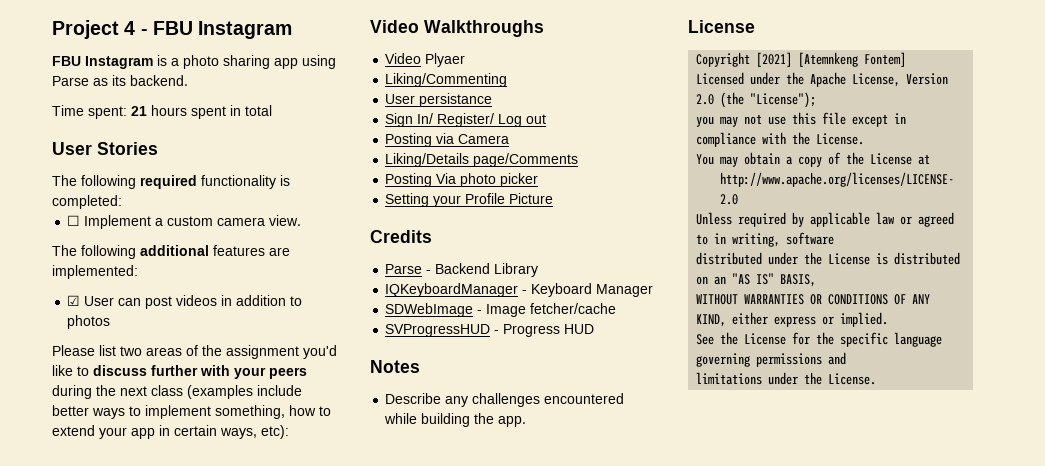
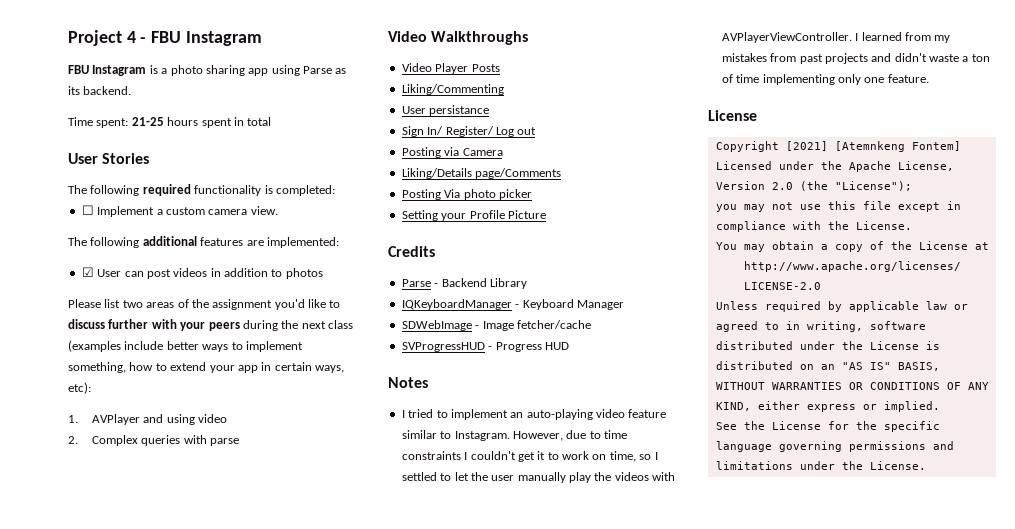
[131,106,147,116] 21 -> [131,117,164,126] 21-25
(289, 432) none -> [68,414,228,425] [68,435,240,446] // 1. AVPlayer and using video // 2. Complex queries with parse
[425,53,466,67] Plyaer -> [435,63,500,74] Player Posts
[385,393,625,407] [384,413,527,427] Describe any challenges encountered while building the app. -> [401,409,667,420] [401,430,627,441] [401,451,658,462] [401,472,676,483] [721,32,951,43] [721,53,990,64] [721,74,929,85] I tried to implement an auto-playing video feature similar to Instagram. However, due to time constraints I couldn't get it to work on time, so I settled to let the user manually play the videos with AVPlayerViewController. I learned from my mistakes from past projects and didn't waste a ton of time implementing only one feature.

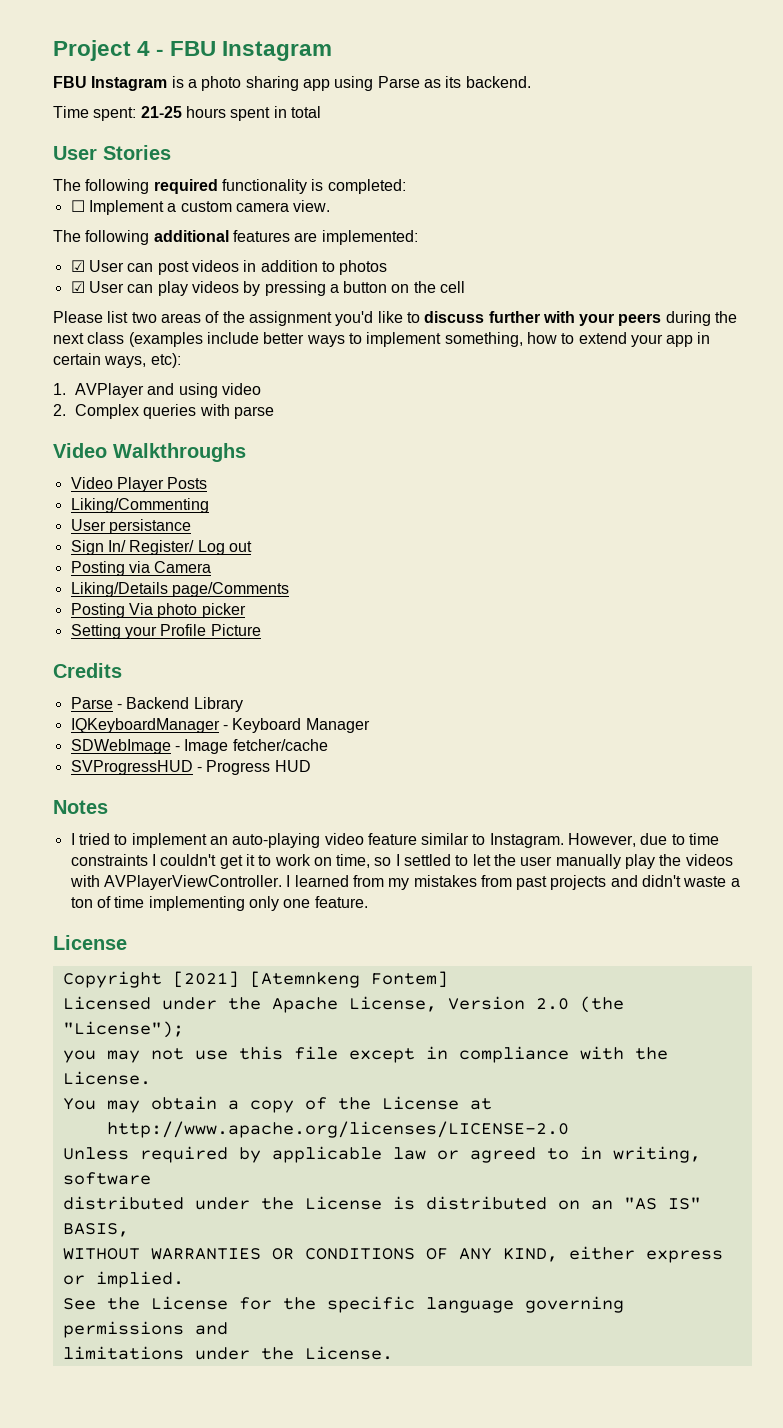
(323, 273) none -> [70,281,466,296] // ☑ User can play videos by pressing a button on the cell

